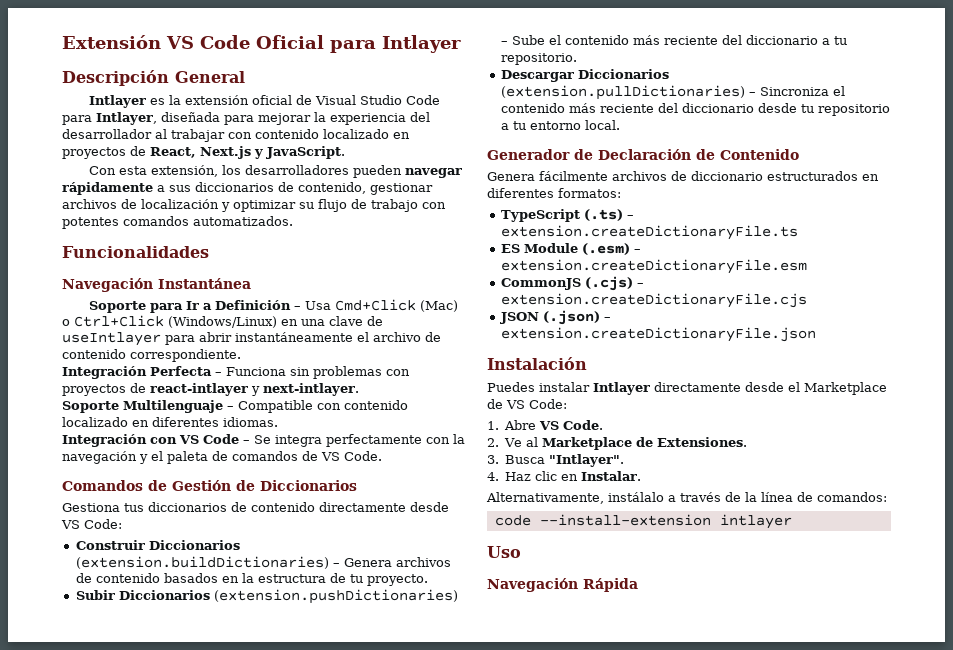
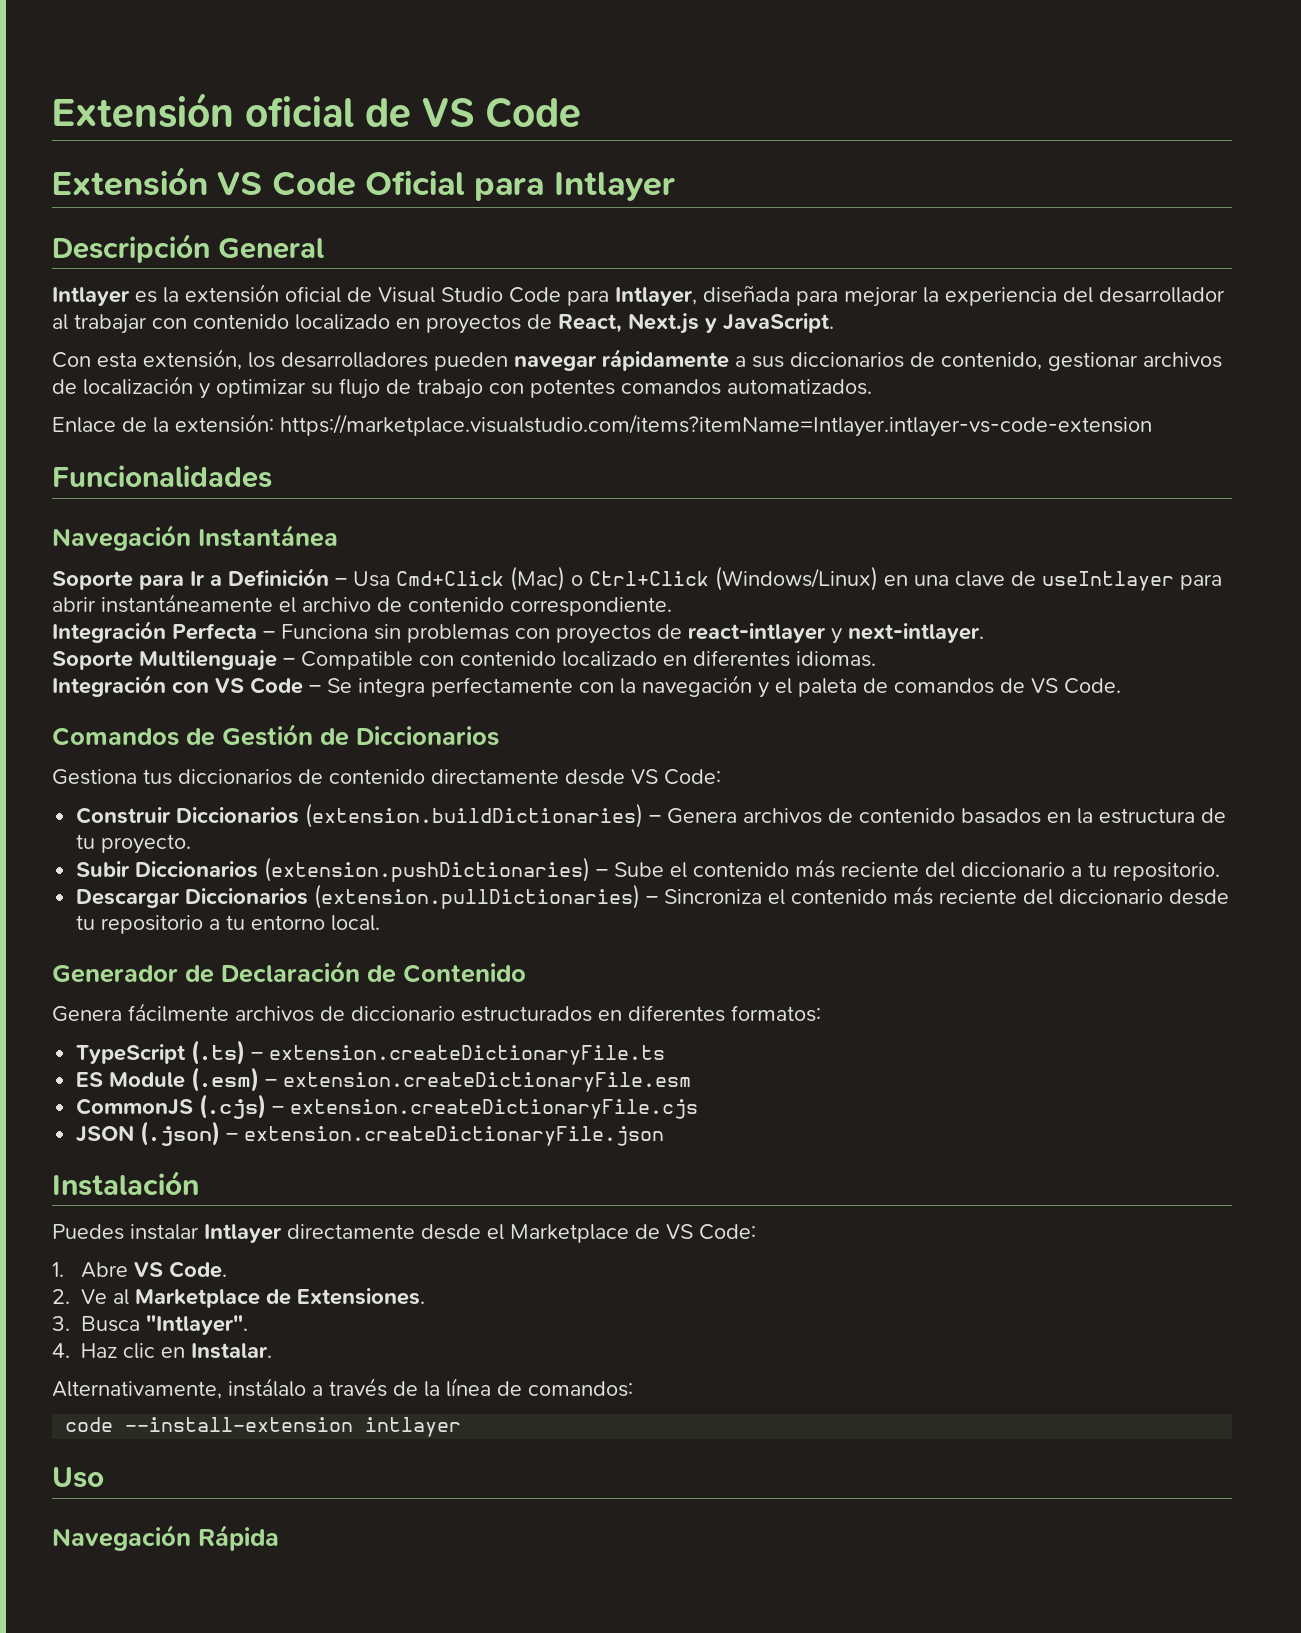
[62,35,161,49] Extensión -> [52,92,581,128] [52,166,208,196] Extensión oficial de VS Code // Extensión
(293, 221) none -> [52,414,1152,437] // Enlace de la extensión: https://marketplace.visualstudio.com/items?itemName=Intlayer.intlayer-vs-code-extension

